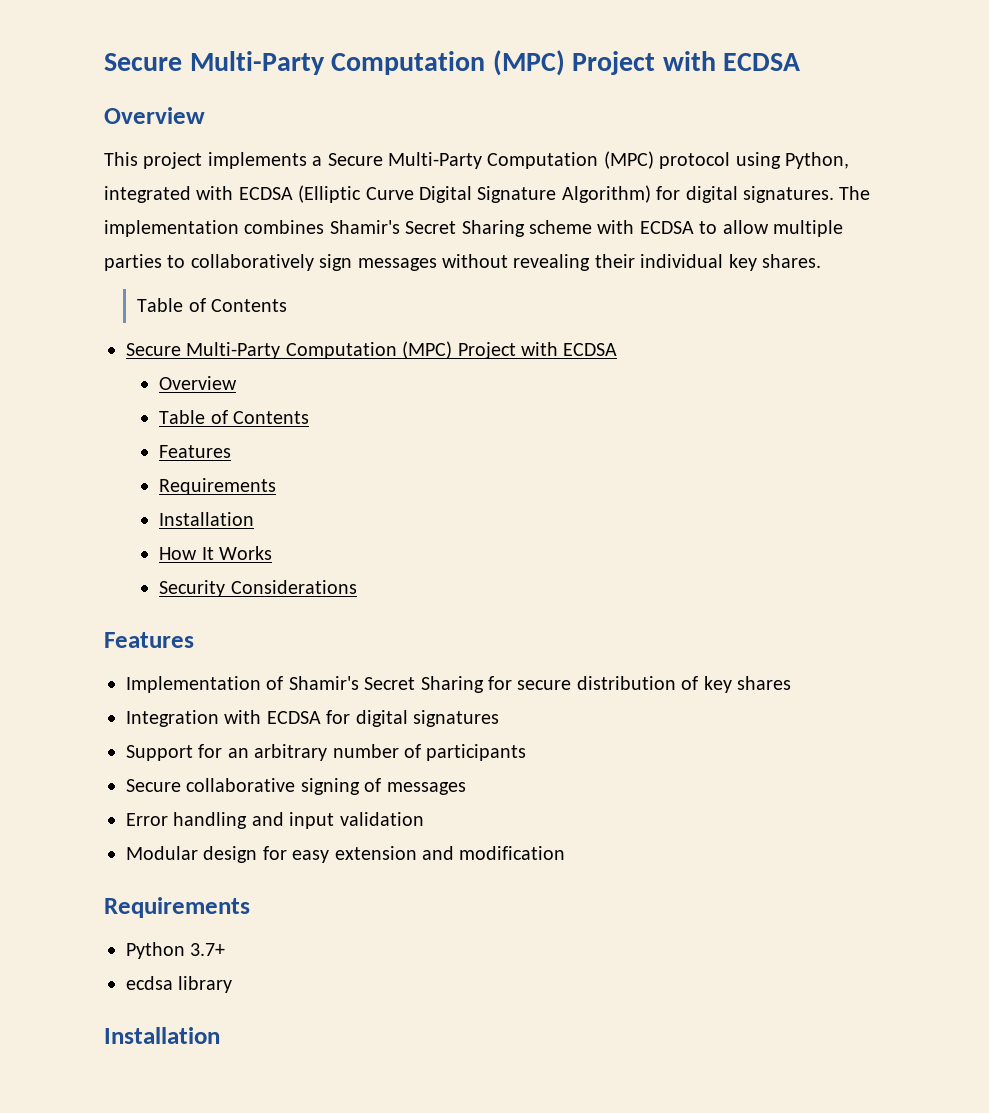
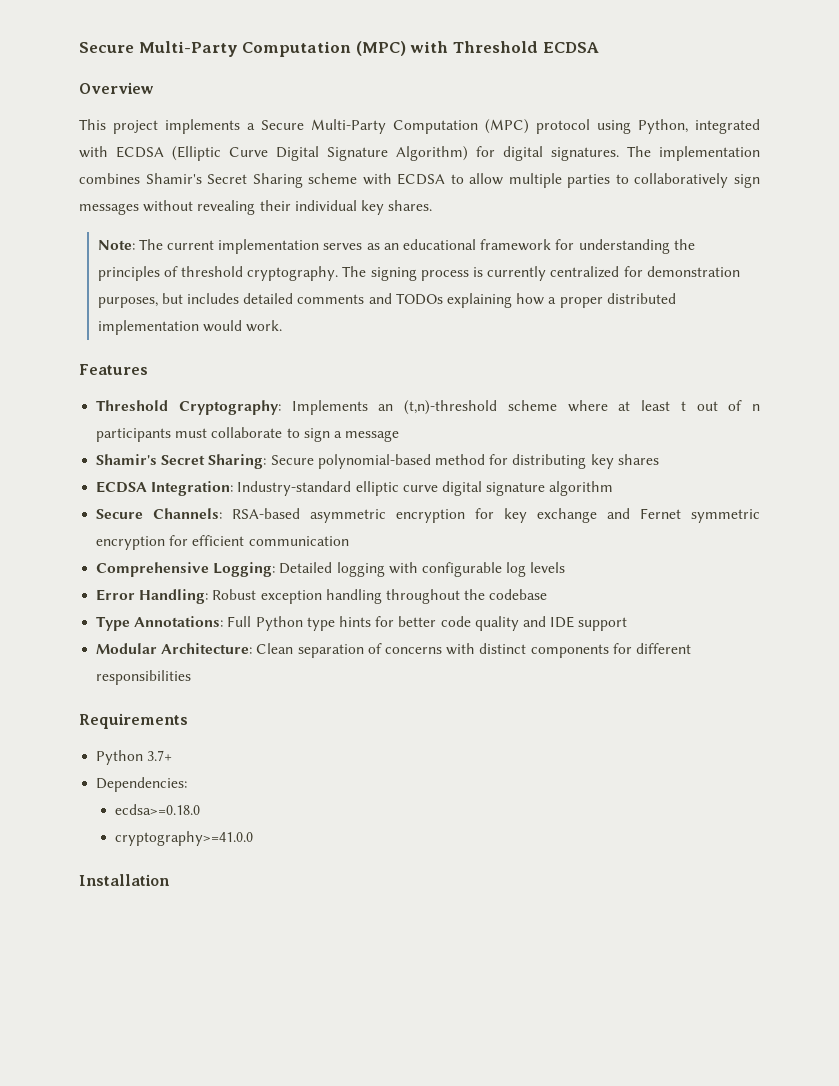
[104,50,716,76] Secure Multi-Party Computation (MPC) Project with -> [79,41,538,57] Secure Multi-Party Computation (MPC) with Threshold
[137,298,287,312] [126,341,618,359] [159,376,238,390] [159,410,309,424] [159,445,232,458] [159,478,277,495] [159,512,255,526] [159,546,272,560] [159,580,357,597] [104,632,194,648] [126,676,791,693] [126,710,499,727] [126,744,527,761] [126,778,466,795] [126,812,424,829] [126,846,566,863] Table of Contents // Secure Multi-Party Computation (MPC) Project with ECDSA // Overview // Table of Contents // Features // Requirements // Installation // How It Works // Security Considerations // Features // Implementation of Shamir's Secret Sharing for secure distribution of key shares // Integration with ECDSA for digital signatures // Support for an arbitrary number of participants // Secure collaborative signing of messages // Error handling and input validation // Modular design for easy extension and modification -> [97,239,695,254] [97,266,740,281] [97,293,676,308] [97,320,283,335] [79,364,148,375] [96,400,760,415] [96,427,400,442] [96,454,659,469] [96,481,614,496] [96,508,761,523] [96,535,349,550] [96,562,566,577] [96,589,548,604] [96,616,628,631] [96,643,691,658] [96,670,192,685] Note: The current implementation serves as an educational framework for understanding the principles of threshold cryptography. The signing process is currently centralized for demonstration purposes, but includes detailed comments and TODOs explaining how a proper distributed implementation would work. // Features // Threshold Cryptography: Implements an (t,n)-threshold scheme where at least t out of n participants must collaborate to sign a message // Shamir's Secret Sharing: Secure polynomial-based method for distributing key shares // ECDSA Integration: Industry-standard elliptic curve digital signature algorithm // Secure Channels: RSA-based asymmetric encryption for key exchange and Fernet symmetric encryption for efficient communication // Comprehensive Logging: Detailed logging with configurable log levels // Error Handling: Robust exception handling throughout the codebase // Type Annotations: Full Python type hints for better code quality and IDE support // Modular Architecture: Clean separation of concerns with distinct components for different responsibilities
[126,976,233,993] ecdsa library -> [96,777,188,792] [114,804,200,815] [114,831,253,846] Dependencies: // ecdsa>=0.18.0 // cryptography>=41.0.0

